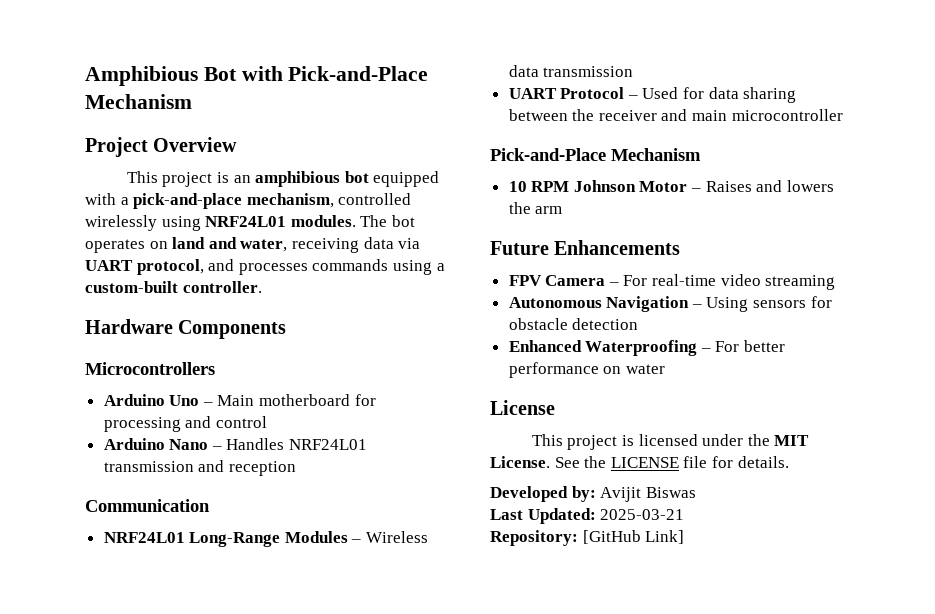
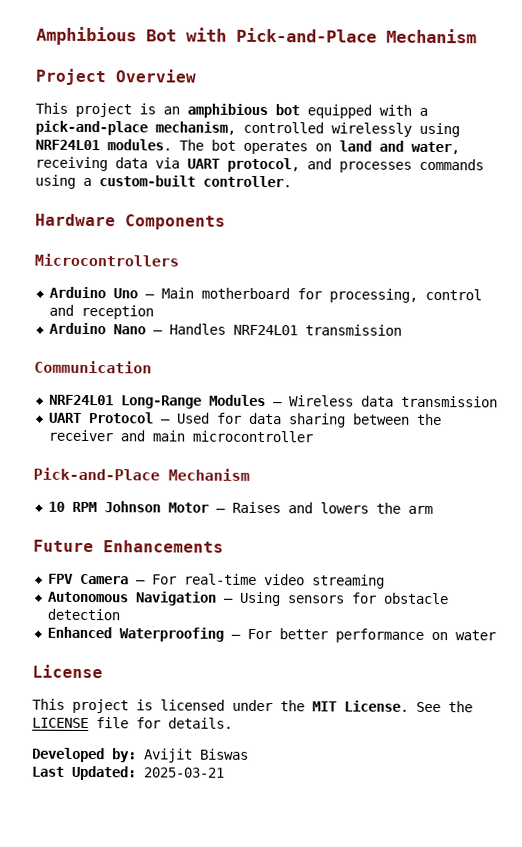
[103,416,267,432] processing and control -> [328,288,482,303] [48,304,154,320] processing, control and reception
[198,460,296,476] and reception -> (402, 330) none
[490,530,685,546] // Repository: [GitHub Link] -> (225, 772) none

